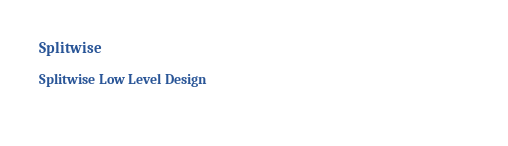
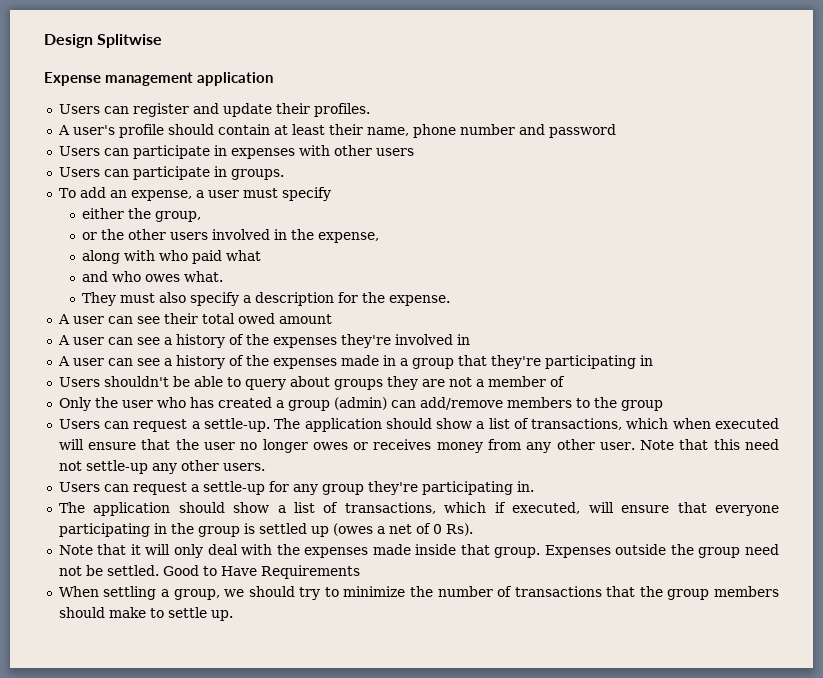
(39, 48) none -> [44,34,93,48] Design
[39,73,207,87] Splitwise Low Level Design -> [44,72,274,86] [58,103,370,117] [57,124,616,138] [58,145,414,159] [58,166,284,180] [58,187,331,201] [82,208,202,222] [82,229,380,243] [82,250,262,264] [82,271,224,282] [82,292,451,306] [57,313,332,324] [57,334,470,348] [57,355,653,369] [58,376,565,390] [58,397,663,411] [58,418,779,432] [58,439,779,453] [58,460,265,474] [58,481,534,495] [58,502,779,516] [58,523,473,537] [58,544,779,558] [58,565,360,579] [58,586,779,600] [58,607,233,621] Expense management application // Users can register and update their profiles. // A user's profile should contain at least their name, phone number and password // Users can participate in expenses with other users // Users can participate in groups. // To add an expense, a user must specify // either the group, // or the other users involved in the expense, // along with who paid what // and who owes what. // They must also specify a description for the expense. // A user can see their total owed amount // A user can see a history of the expenses they're involved in // A user can see a history of the expenses made in a group that they're participating in // Users shouldn't be able to query about groups they are not a member of // Only the user who has created a group (admin) can add/remove members to the group // Users can request a settle-up. The application should show a list of transactions, which when executed will ensure that the user no longer owes or receives money from any other user. Note that this need not settle-up any other users. // Users can request a settle-up for any group they're participating in. // The application should show a list of transactions, which if executed, will ensure that everyone participating in the group is settled up (owes a net of 0 Rs). // Note that it will only deal with the expenses made inside that group. Expenses outside the group need not be settled. Good to Have Requirements // When settling a group, we should try to minimize the number of transactions that the group members should make to settle up.

